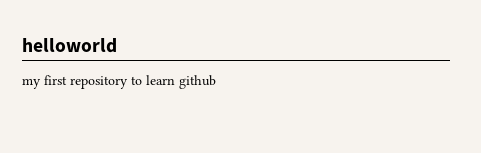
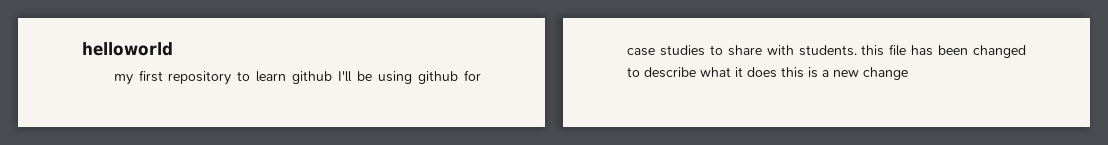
(216, 82) none -> [338,70,481,84] [627,44,1026,58] [627,67,908,80] I'll be using github for case studies to share with students. this file has been changed to describe what it does this is a new change

